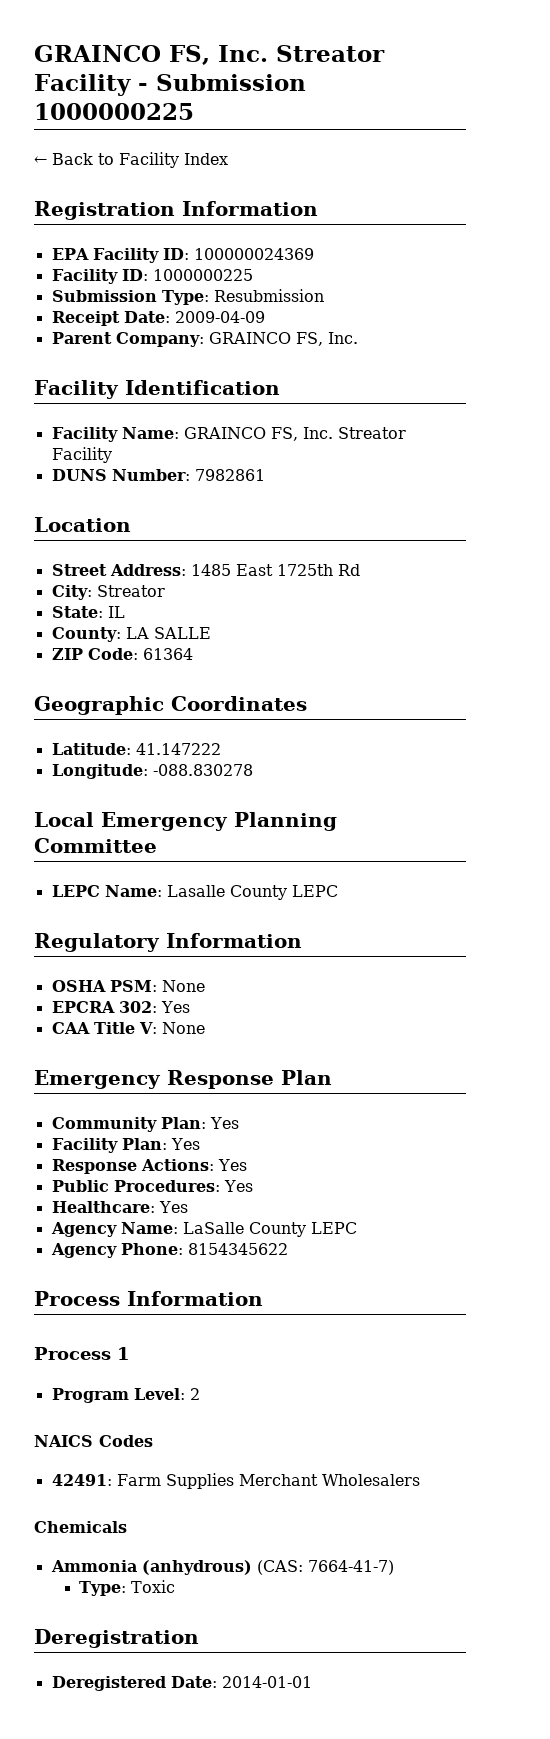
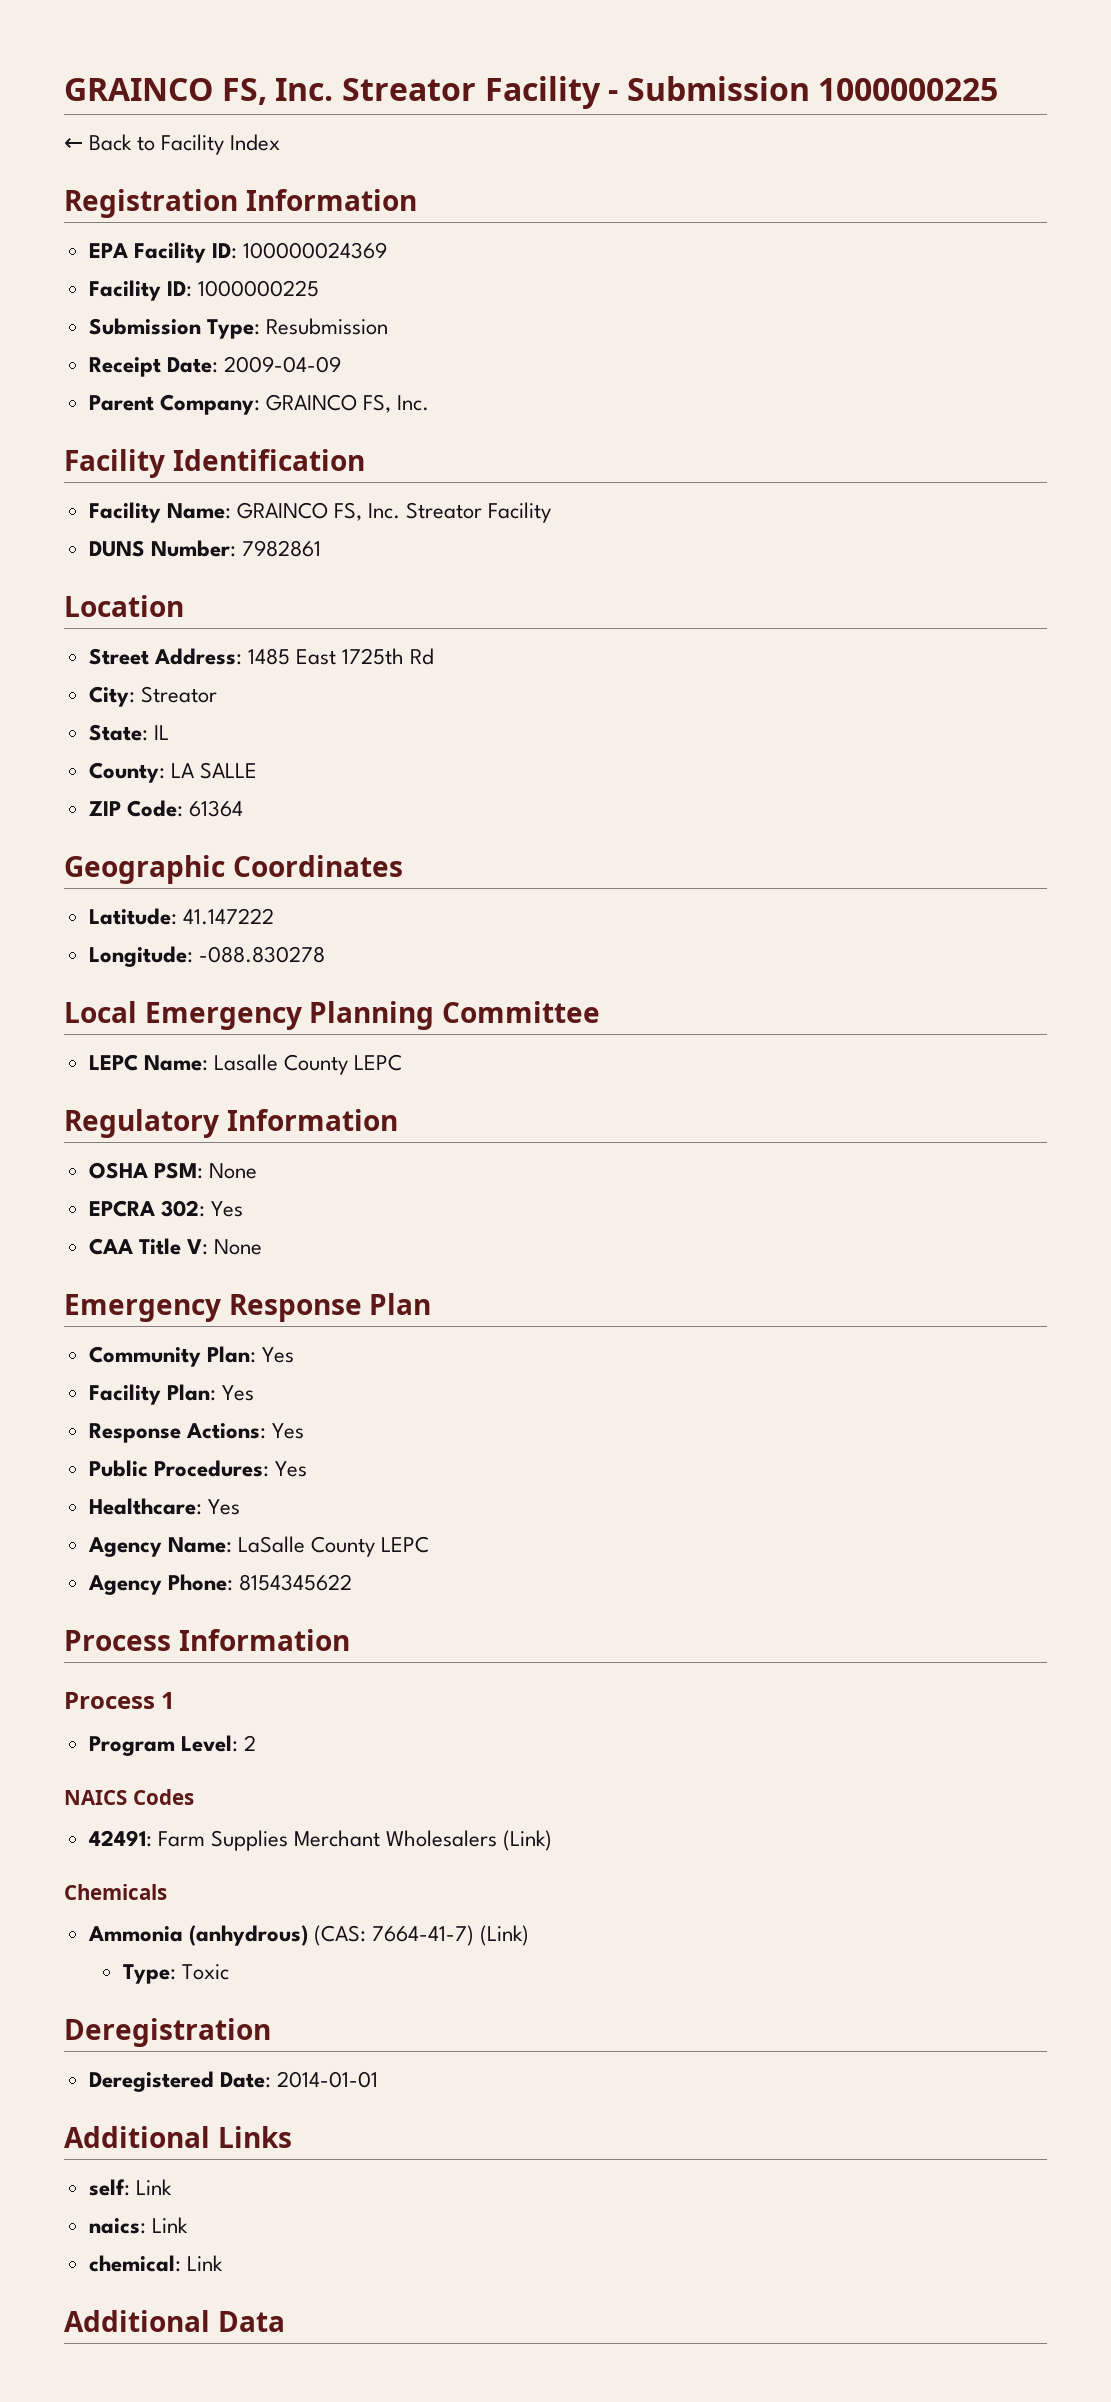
(420, 1480) none -> [503,1830,553,1851] (Link)
(394, 1567) none -> [480,1925,530,1946] (Link)
(312, 1682) none -> [64,2126,292,2148] [88,2179,172,2196] [88,2217,188,2234] [88,2255,223,2272] [64,2310,285,2332] // Additional Links // self: Link // naics: Link // chemical: Link // Additional Data

